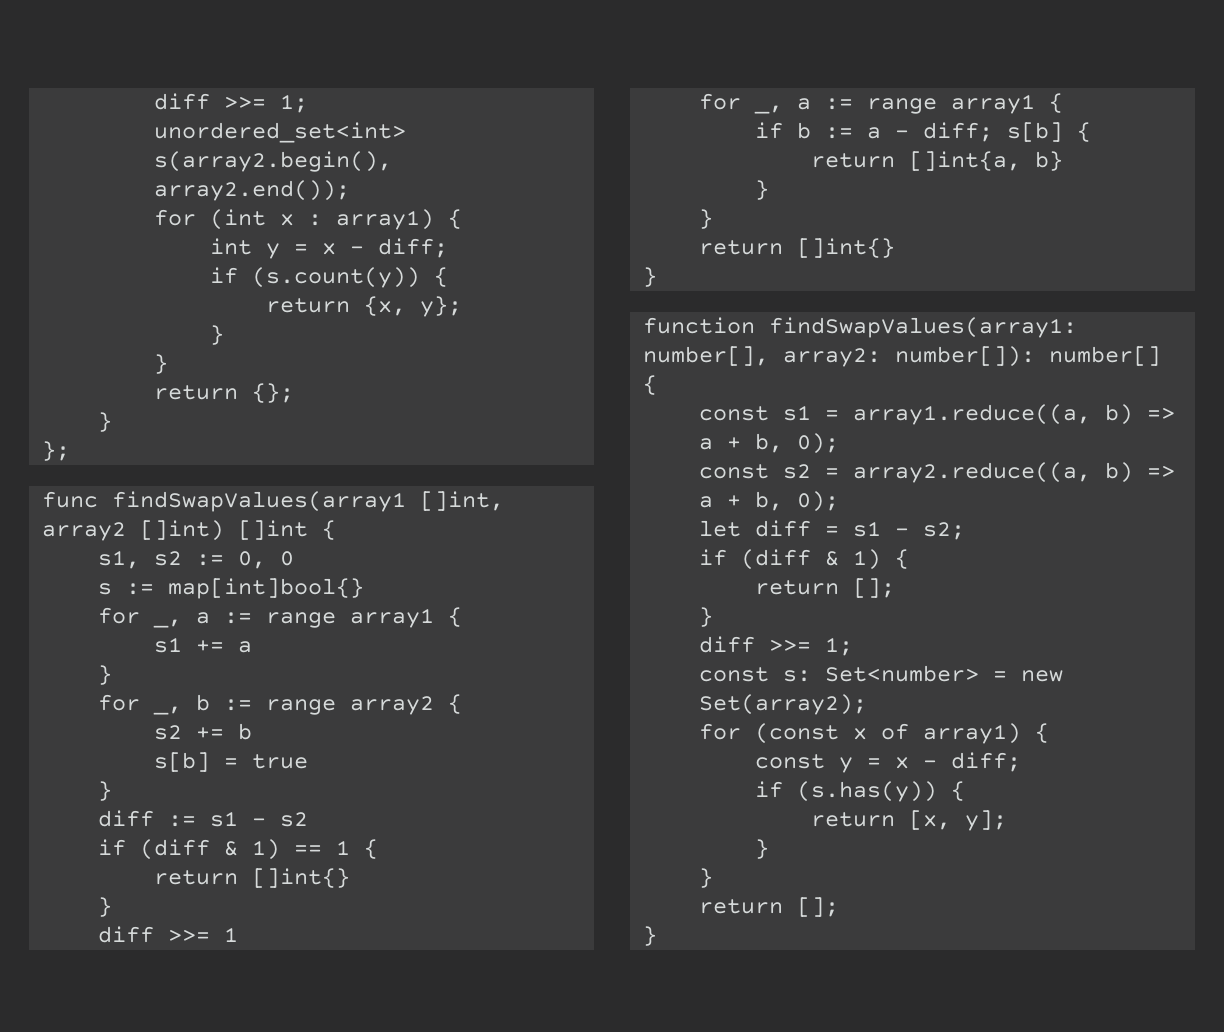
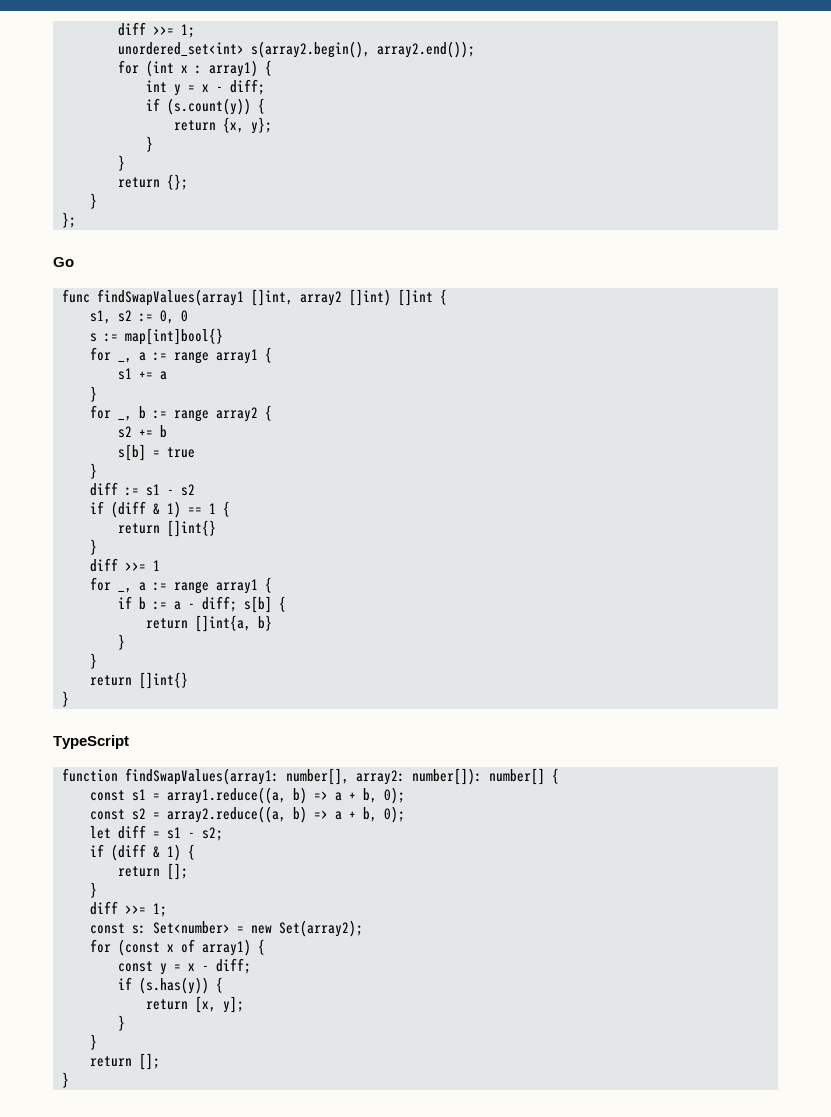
(70, 451) none -> [53,257,74,267] // Go
(657, 277) none -> [53,735,129,749] // TypeScript

